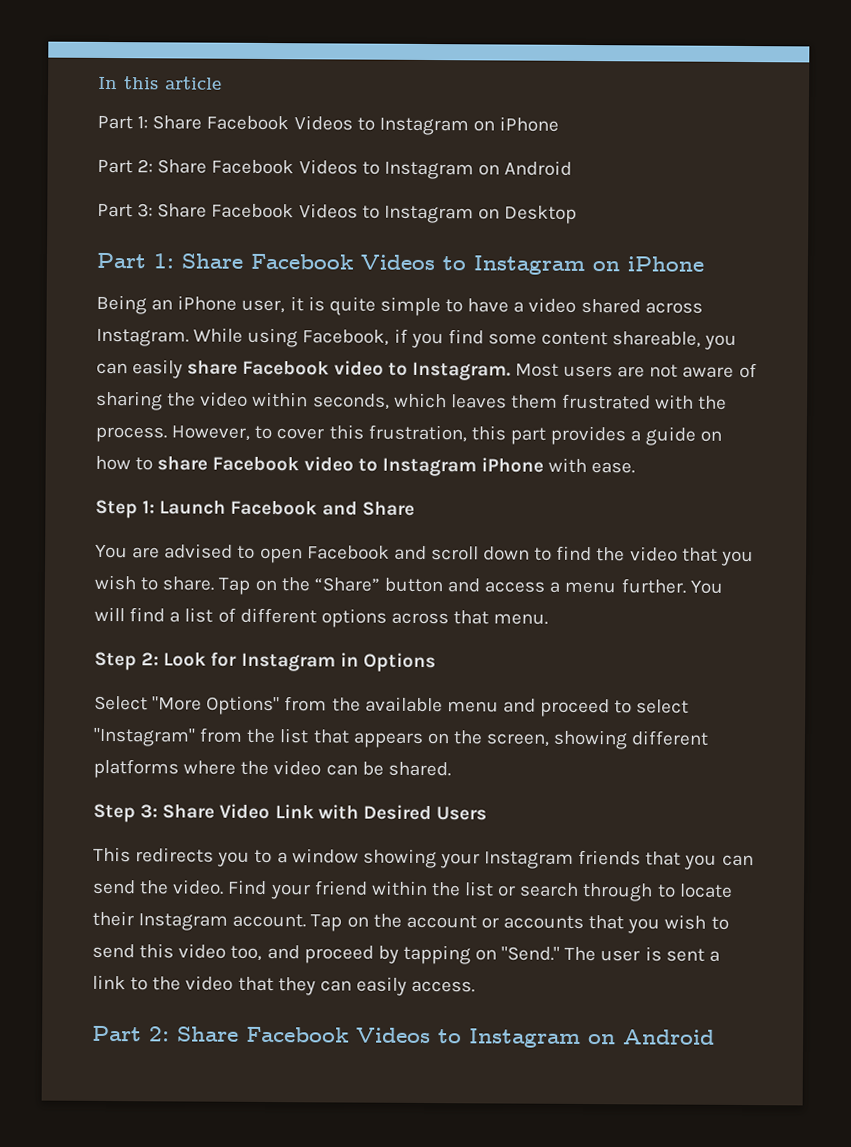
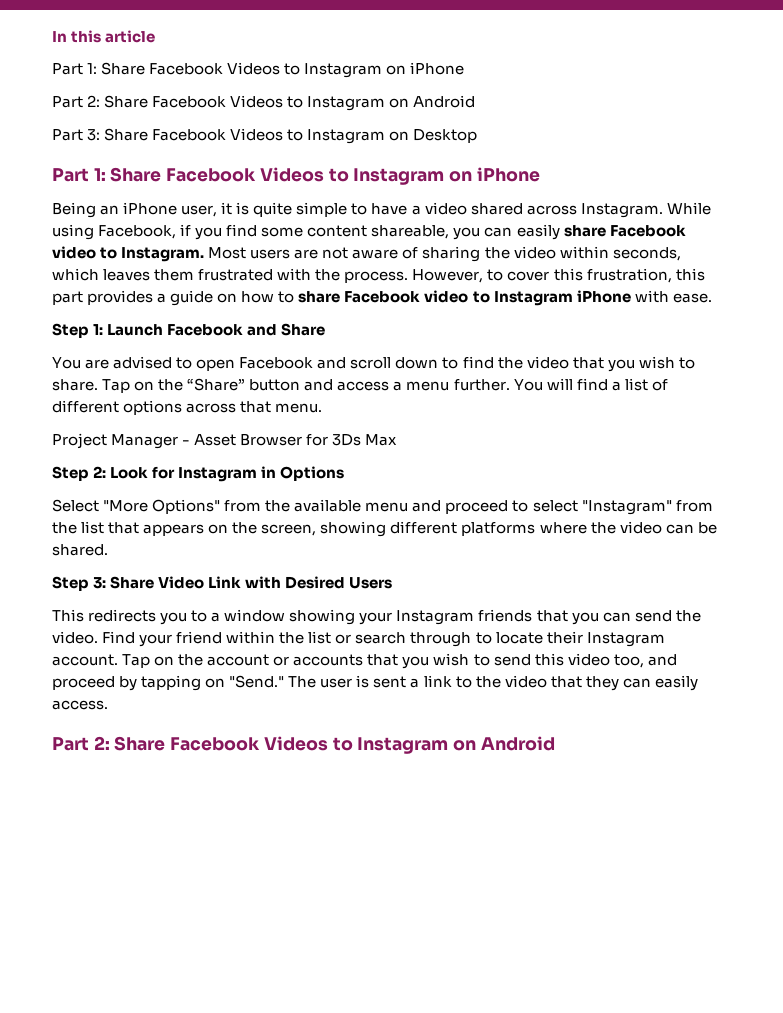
(549, 619) none -> [52,433,398,449] // Project Manager - Asset Browser for 3Ds Max

